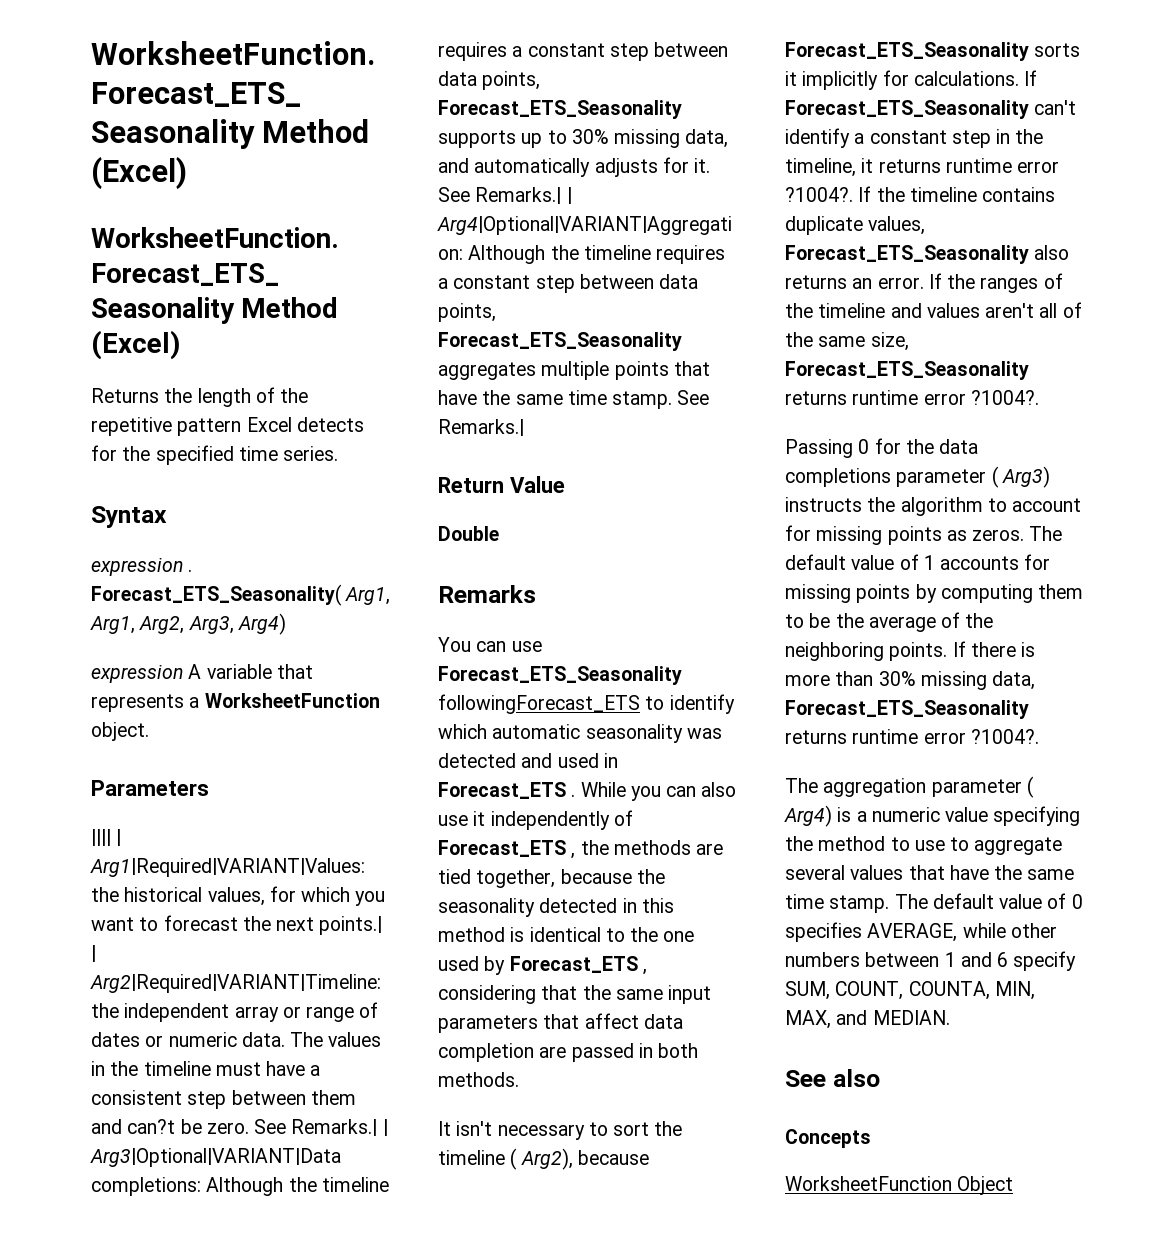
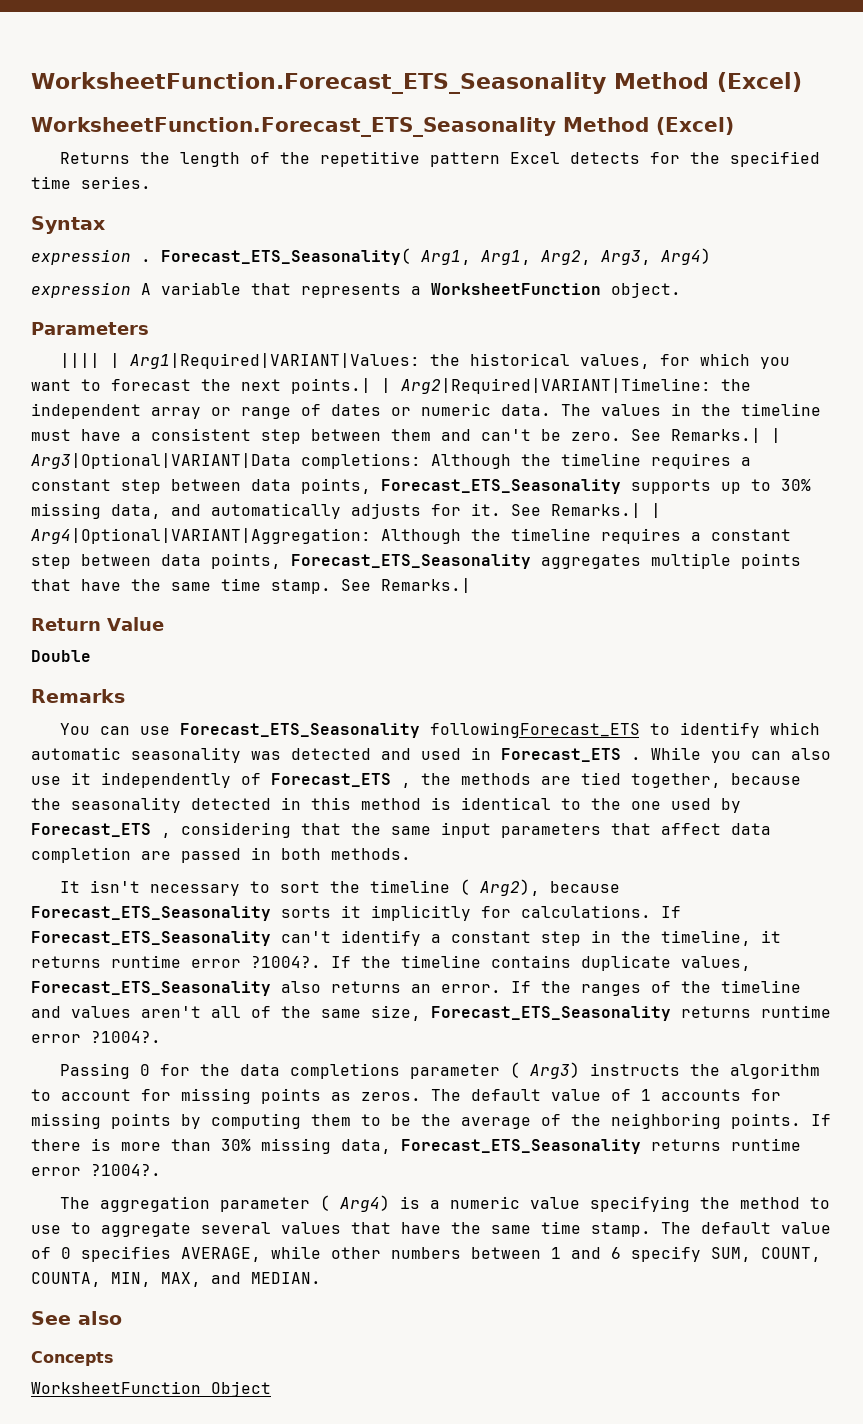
[127,1119,176,1134] can?t -> [481,429,531,441] can't

